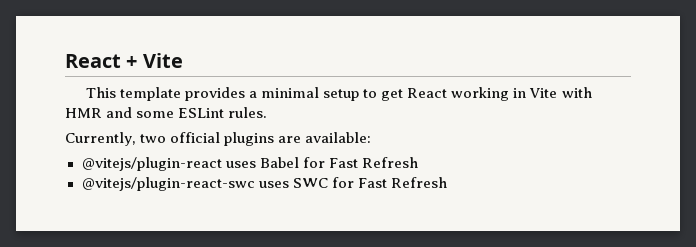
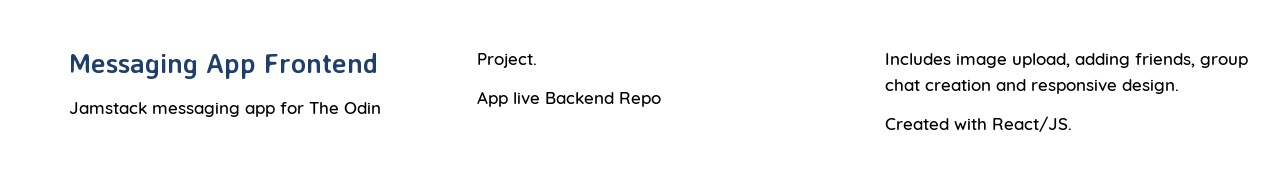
[65,53,183,68] [85,87,592,101] [65,107,268,118] [65,132,372,146] [81,157,418,171] [81,177,447,191] React + Vite // This template provides a minimal setup to get React working in Vite with HMR and some ESLint rules. // Currently, two official plugins are available: // @vitejs/plugin-react uses Babel for Fast Refresh // @vitejs/plugin-react-swc uses SWC for Fast Refresh -> [69,53,378,79] [69,102,381,117] [477,53,537,68] [477,91,661,107] [885,53,1248,68] [885,79,1179,94] [885,116,1072,132] Messaging App Frontend // Jamstack messaging app for The Odin Project. // App live Backend Repo // Includes image upload, adding friends, group chat creation and responsive design. // Created with React/JS.

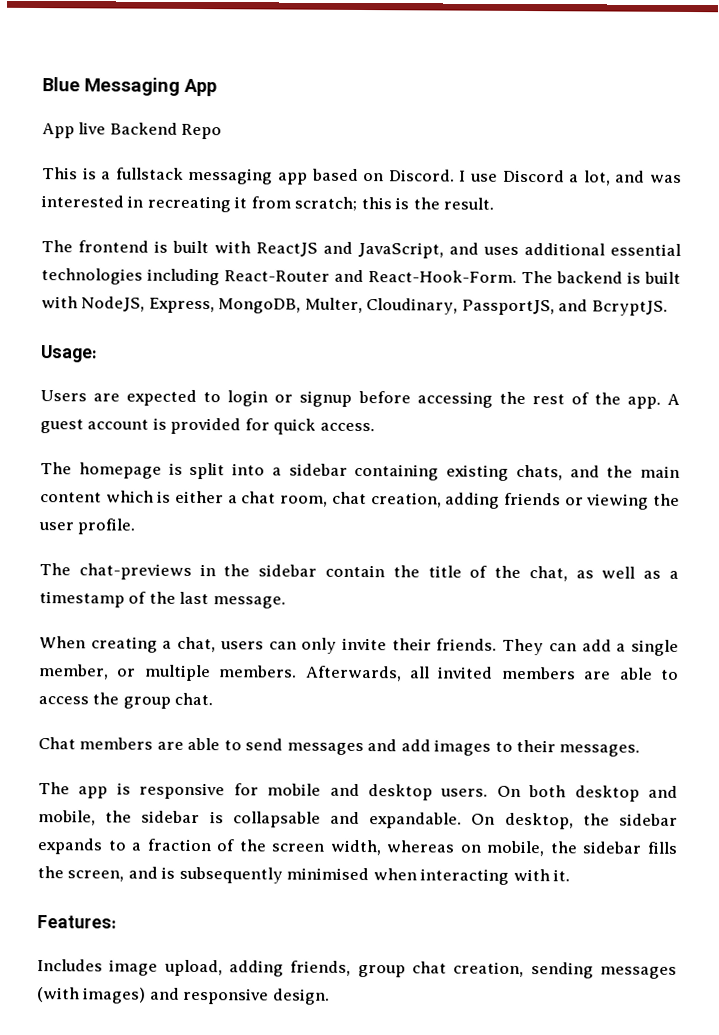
(69, 66) none -> [42,77,80,92] Blue
[264,53,378,73] [69,102,381,117] [477,53,537,68] [477,91,661,107] Frontend // Jamstack messaging app for The Odin Project. // App live Backend Repo -> [42,122,223,140] [42,167,683,186] [41,195,495,213] [41,240,681,259] [41,268,681,286] [41,296,668,316] [40,345,98,363] [40,389,680,409] [40,417,375,435] [40,462,680,481] [40,490,681,510] [38,518,136,535] [39,563,680,582] [39,591,286,609] [39,636,679,656] [39,664,679,682] [38,692,214,709] [38,737,641,757] [38,782,678,802] [38,810,679,830] [37,838,679,857] [37,866,571,885] [37,915,117,929] // App live Backend Repo // This is a fullstack messaging app based on Discord. I use Discord a lot, and was interested in recreating it from scratch; this is the result. // The frontend is built with ReactJS and JavaScript, and uses additional essential technologies including React-Router and React-Hook-Form. The backend is built with NodeJS, Express, MongoDB, Multer, Cloudinary, PassportJS, and BcryptJS. // Usage: // Users are expected to login or signup before accessing the rest of the app. A guest account is provided for quick access. // The homepage is split into a sidebar containing existing chats, and the main content which is either a chat room, chat creation, adding friends or viewing the user profile. // The chat-previews in the sidebar contain the title of the chat, as well as a timestamp of the last message. // When creating a chat, users can only invite their friends. They can add a single member, or multiple members. Afterwards, all invited members are able to access the group chat. // Chat members are able to send messages and add images to their messages. // The app is responsive for mobile and desktop users. On both desktop and mobile, the sidebar is collapsable and expandable. On desktop, the sidebar expands to a fraction of the screen width, whereas on mobile, the sidebar fills the screen, and is subsequently minimised when interacting with it. // Features:
[925,79,991,91] creation -> [453,961,677,979] [37,987,147,1004] creation, sending messages (with images)
[885,116,1072,132] // Created with React/JS. -> (330, 996) none

